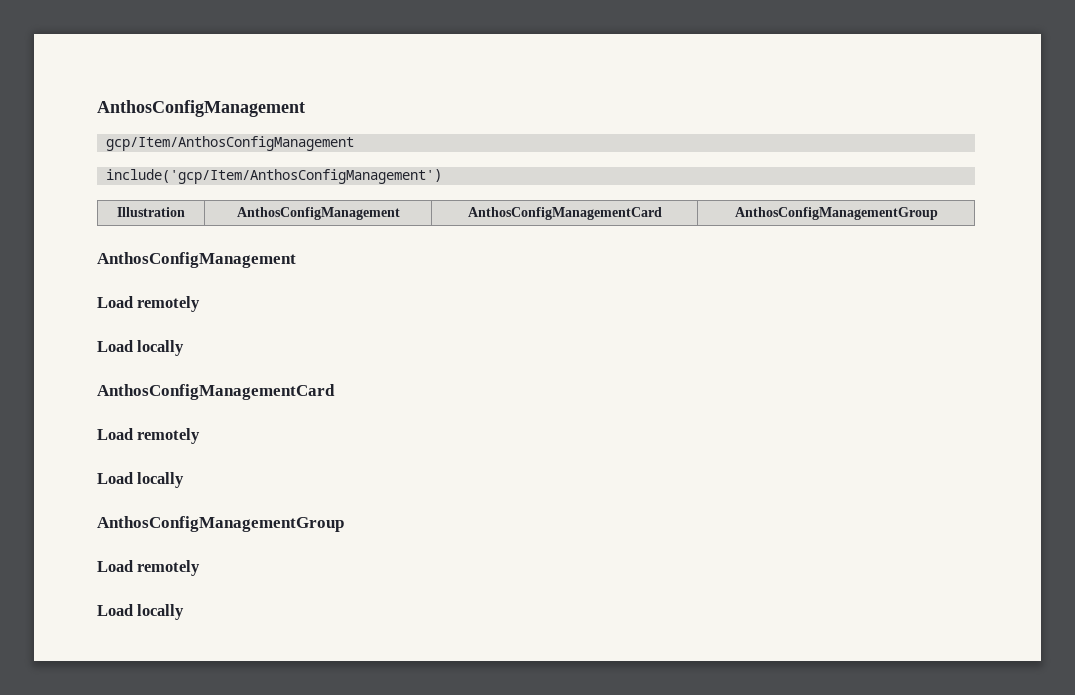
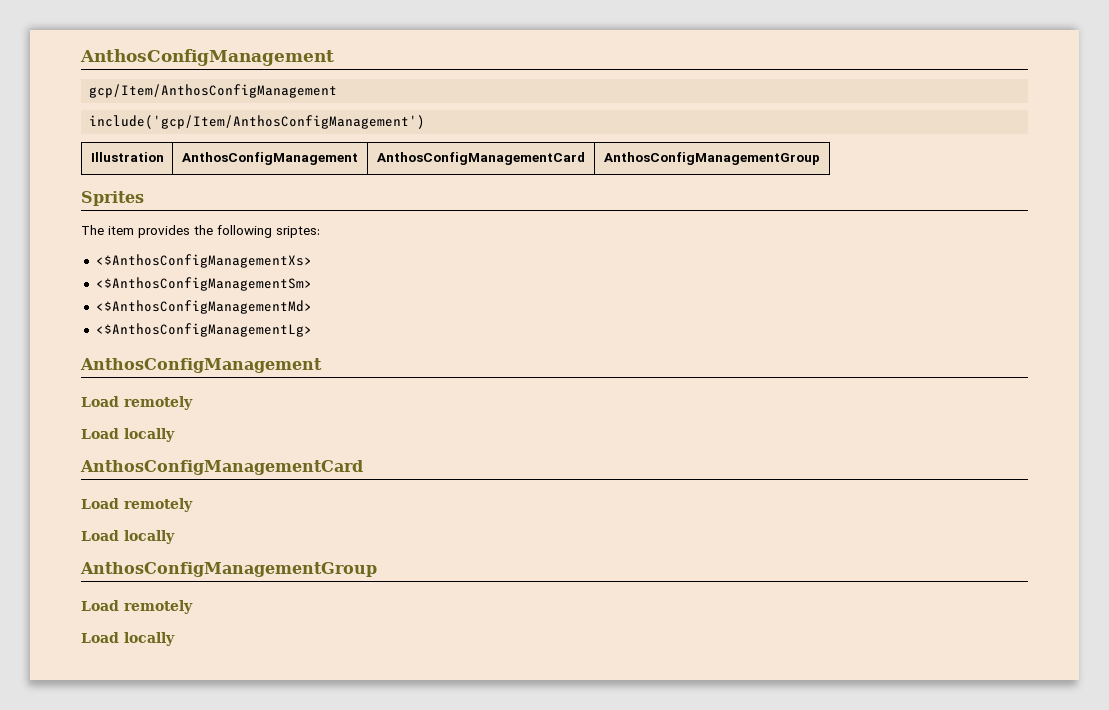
(938, 213) none -> [81,191,144,206] [81,225,320,238] [95,254,312,268] [95,277,312,291] [95,300,312,314] [95,323,312,337] // Sprites // The item provides the following sriptes: // <$AnthosConfigManagementXs> // <$AnthosConfigManagementSm> // <$AnthosConfigManagementMd> // <$AnthosConfigManagementLg>

